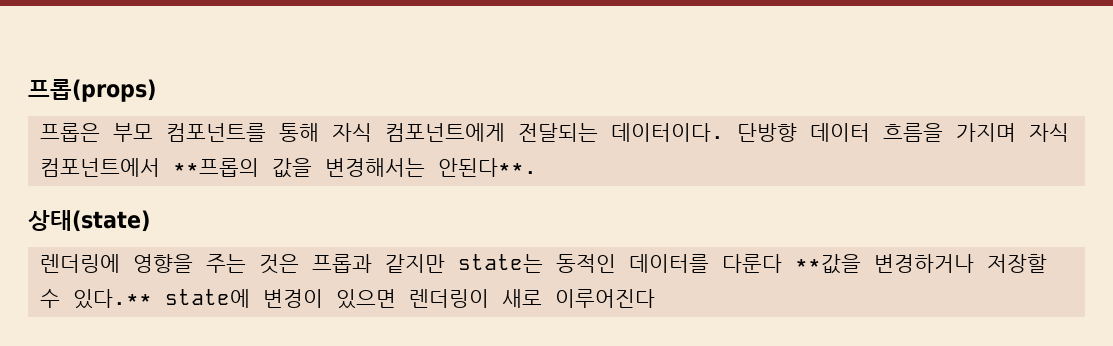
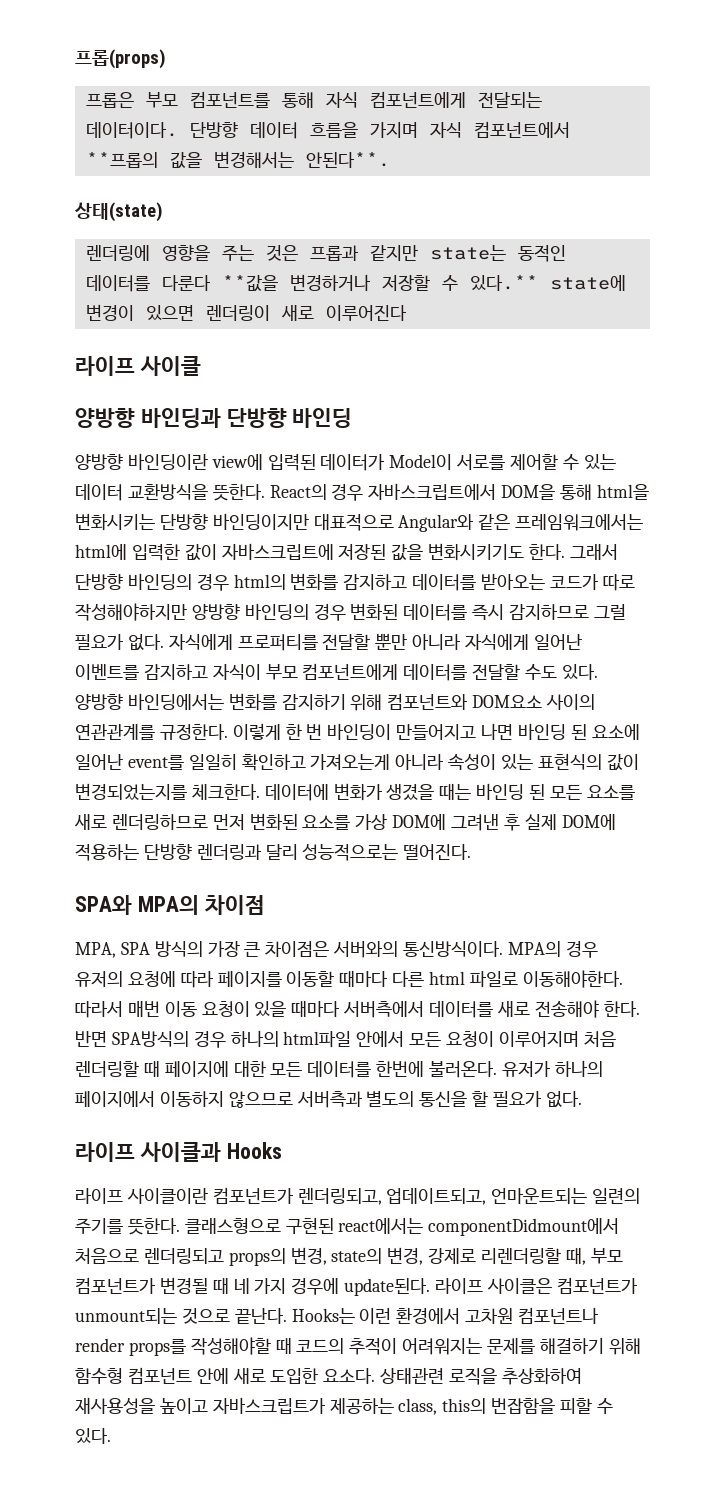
(655, 298) none -> [75,356,201,376] [75,408,353,428] [75,453,616,471] [75,483,649,501] [75,513,644,532] [75,543,618,561] [75,573,635,591] [75,603,626,621] [75,633,582,651] [75,663,598,681] [75,693,596,711] [75,723,640,740] [75,753,639,771] [75,783,635,801] [74,813,616,831] [75,844,472,861] [75,895,265,915] [75,941,598,958] [75,970,623,988] [75,1000,640,1018] [75,1030,616,1048] [75,1060,603,1078] [75,1091,582,1108] [75,1142,282,1162] [75,1187,641,1205] [75,1217,620,1236] [75,1247,623,1266] [75,1277,638,1296] [75,1307,600,1324] [75,1337,641,1356] [75,1367,582,1385] [75,1397,613,1415] [75,1428,111,1444] // 라이프 사이클 // 양방향 바인딩과 단방향 바인딩 // 양방향 바인딩이란 view에 입력된 데이터가 Model이 서로를 제어할 수 있는 데이터 교환방식을 뜻한다. React의 경우 자바스크립트에서 DOM을 통해 html을 변화시키는 단방향 바인딩이지만 대표적으로 Angular와 같은 프레임워크에서는 html에 입력한 값이 자바스크립트에 저장된 값을 변화시키기도 한다. 그래서 단방향 바인딩의 경우 html의 변화를 감지하고 데이터를 받아오는 코드가 따로 작성해야하지만 양방향 바인딩의 경우 변화된 데이터를 즉시 감지하므로 그럴 필요가 없다. 자식에게 프로퍼티를 전달할 뿐만 아니라 자식에게 일어난 이벤트를 감지하고 자식이 부모 컴포넌트에게 데이터를 전달할 수도 있다. 양방향 바인딩에서는 변화를 감지하기 위해 컴포넌트와 DOM요소 사이의 연관관계를 규정한다. 이렇게 한 번 바인딩이 만들어지고 나면 바인딩 된 요소에 일어난 event를 일일히 확인하고 가져오는게 아니라 속성이 있는 표현식의 값이 변경되었는지를 체크한다. 데이터에 변화가 생겼을 때는 바인딩 된 모든 요소를 새로 렌더링하므로 먼저 변화된 요소를 가상 DOM에 그려낸 후 실제 DOM에 적용하는 단방향 렌더링과 달리 성능적으로는 떨어진다. // SPA와 MPA의 차이점 // MPA, SPA 방식의 가장 큰 차이점은 서버와의 통신방식이다. MPA의 경우 유저의 요청에 따라 페이지를 이동할 때마다 다른 html 파일로 이동해야한다. 따라서 매번 이동 요청이 있을 때마다 서버측에서 데이터를 새로 전송해야 한다. 반면 SPA방식의 경우 하나의 html파일 안에서 모든 요청이 이루어지며 처음 렌더링할 때 페이지에 대한 모든 데이터를 한번에 불러온다. 유저가 하나의 페이지에서 이동하지 않으므로 서버측과 별도의 통신을 할 필요가 없다. // 라이프 사이클과 Hooks // 라이프 사이클이란 컴포넌트가 렌더링되고, 업데이트되고, 언마운트되는 일련의 주기를 뜻한다. 클래스형으로 구현된 react에서는 componentDidmount에서 처음으로 렌더링되고 props의 변경, state의 변경, 강제로 리렌더링할 때, 부모 컴포넌트가 변경될 때 네 가지 경우에 update된다. 라이프 사이클은 컴포넌트가 unmount되는 것으로 끝난다. Hooks는 이런 환경에서 고차원 컴포넌트나 render props를 작성해야할 때 코드의 추적이 어려워지는 문제를 해결하기 위해 함수형 컴포넌트 안에 새로 도입한 요소다. 상태관련 로직을 추상화하여 재사용성을 높이고 자바스크립트가 제공하는 class, this의 번잡함을 피할 수 있다.

